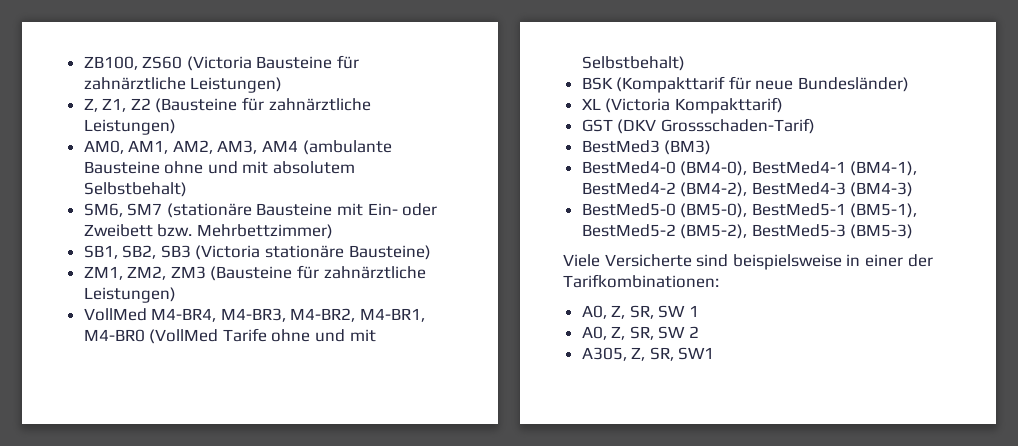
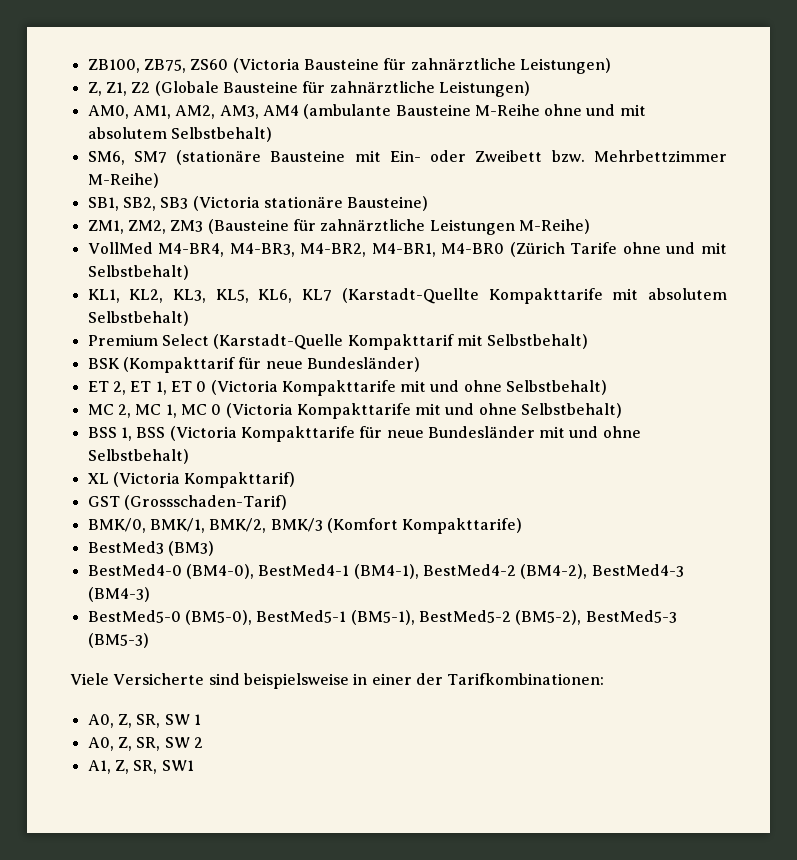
(138, 63) none -> [143,59,186,73] ZB75,
[155,98,238,113] (Bausteine -> [154,81,298,96] (Globale Bausteine
(160, 167) none -> [474,104,540,116] M-Reihe
[196,224,333,239] Mehrbettzimmer) -> [593,150,727,162] [87,173,159,188] Mehrbettzimmer M-Reihe)
[83,287,176,303] Leistungen) -> [429,219,590,235] Leistungen M-Reihe)
[149,329,219,344] (VollMed -> [509,242,565,257] (Zürich
(685, 63) none -> [87,288,727,304] [87,311,189,326] [87,334,589,350] // KL1, KL2, KL3, KL5, KL6, KL7 (Karstadt-Quellte Kompakttarife mit absolutem Selbstbehalt) // Premium Select (Karstadt-Quelle Kompakttarif mit Selbstbehalt)
[581,97,783,114] [581,118,815,134] XL (Victoria Kompakttarif) // GST (DKV Grossschaden-Tarif) -> [87,380,608,396] [87,403,623,419] [87,426,641,442] [87,449,189,464] [87,472,296,488] [87,495,287,510] [87,518,523,534] ET 2, ET 1, ET 0 (Victoria Kompakttarife mit und ohne Selbstbehalt) // MC 2, MC 1, MC 0 (Victoria Kompakttarife mit und ohne Selbstbehalt) // BSS 1, BSS (Victoria Kompakttarife für neue Bundesländer mit und ohne Selbstbehalt) // XL (Victoria Kompakttarif) // GST (Grossschaden-Tarif) // BMK/0, BMK/1, BMK/2, BMK/3 (Komfort Kompakttarife)
[581,347,627,361] A305, -> [87,760,111,774] A1,

